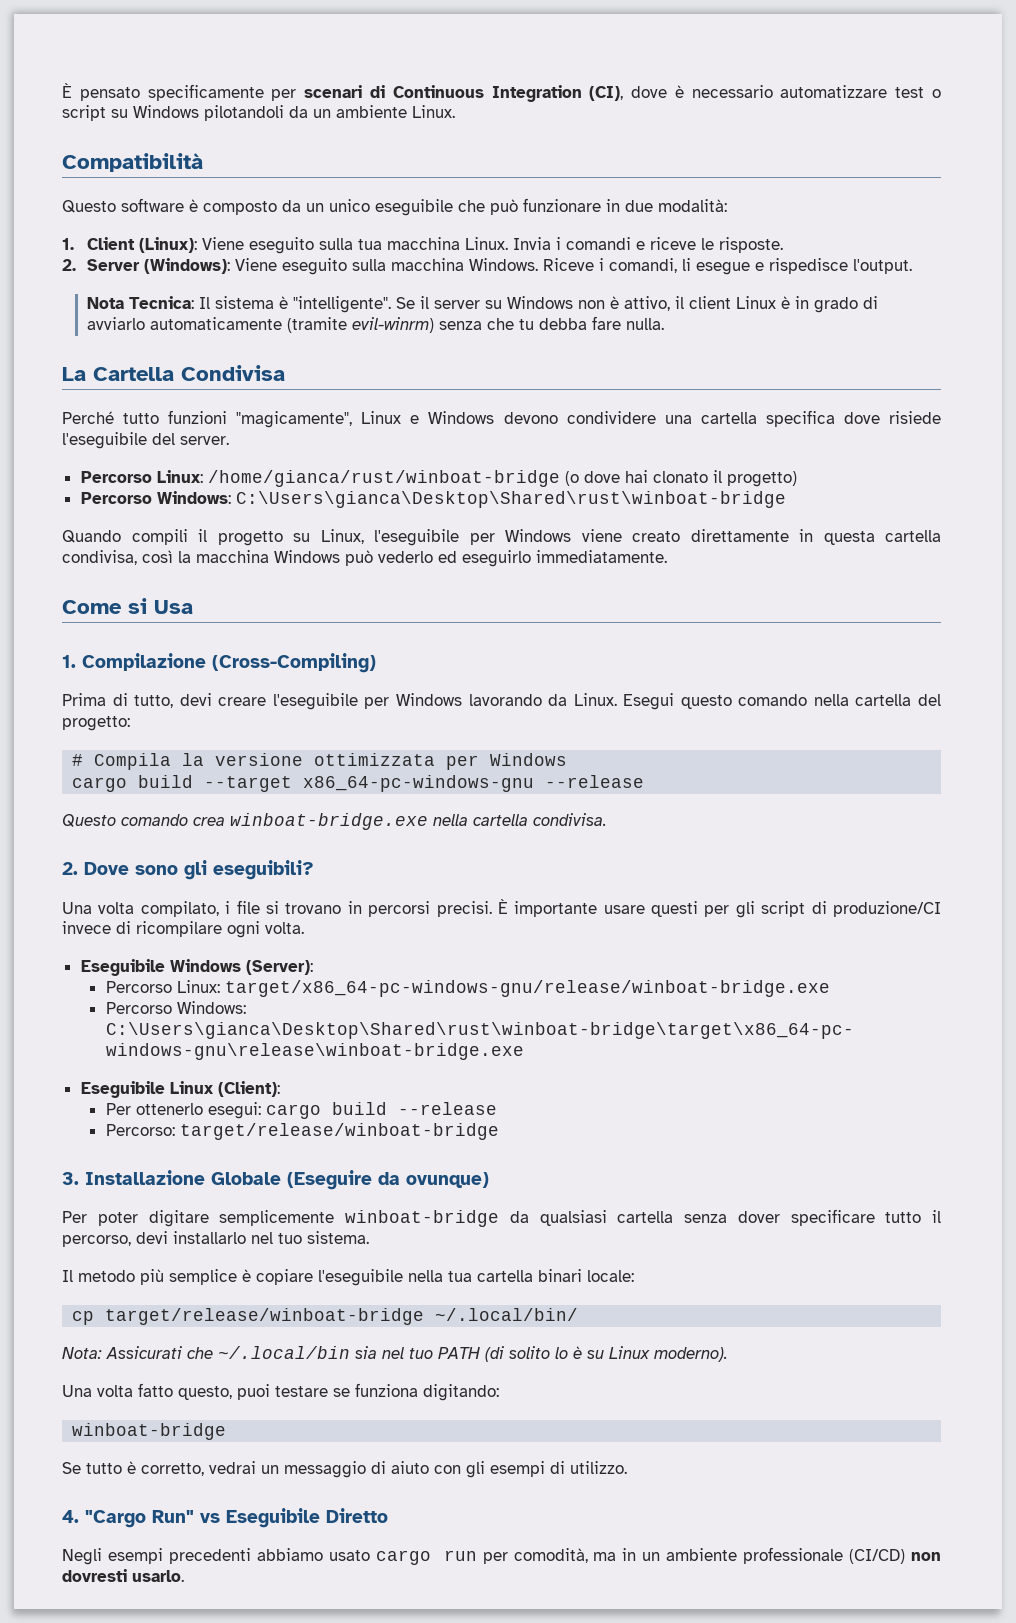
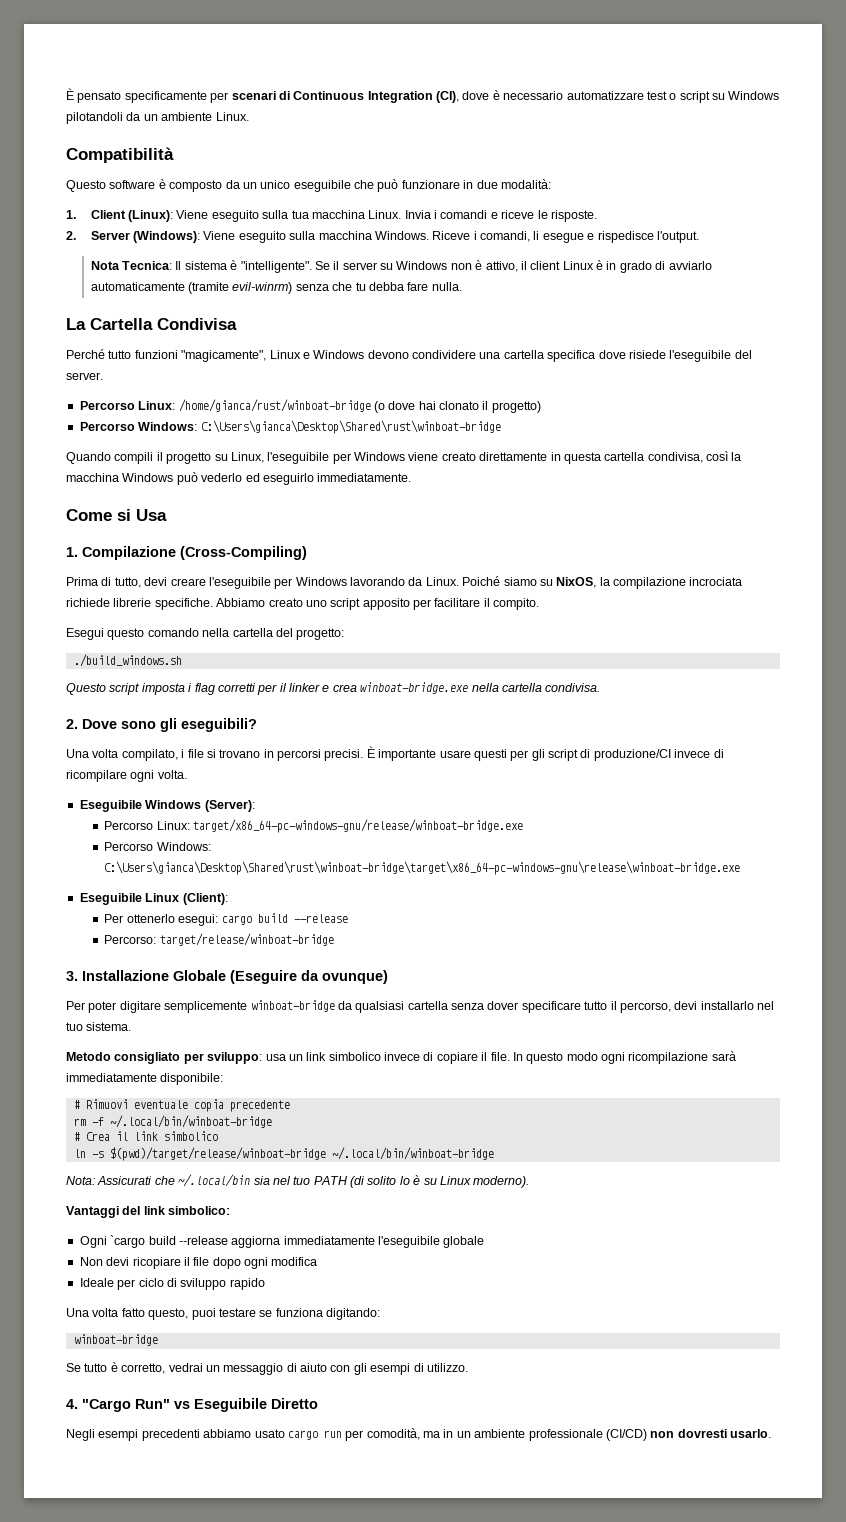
(617, 699) none -> [462,576,743,589] [66,598,540,610] Poiché siamo su NixOS, la compilazione incrociata richiede librerie specifiche. Abbiamo creato uno script apposito per facilitare il compito. //
[72,753,568,770] [72,775,645,792] [62,814,188,828] # Compila la versione ottimizzata per Windows // cargo build --target x86_64-pc-windows-gnu --release // Questo comando -> [73,654,182,667] [66,683,330,695] ./build_windows.sh // Questo script imposta i flag corretti per il linker e
[62,1269,634,1286] [72,1308,579,1325] Il metodo più semplice è copiare l'eseguibile nella tua cartella binari locale: // cp target/release/winboat-bridge ~/.local/bin/ -> [66,1051,736,1064] [66,1073,224,1085] [73,1099,290,1112] [73,1115,272,1128] [73,1131,218,1141] [73,1147,494,1161] Metodo consigliato per sviluppo: usa un link simbolico invece di copiare il file. In questo modo ogni ricompilazione sarà immediatamente disponibile: // # Rimuovi eventuale copia precedente // rm -f ~/.local/bin/winboat-bridge // # Crea il link simbolico // ln -s $(pwd)/target/release/winboat-bridge ~/.local/bin/winboat-bridge
(728, 1354) none -> [66,1206,231,1218] [79,1235,485,1248] [79,1257,318,1269] [79,1278,265,1290] // Vantaggi del link simbolico: // Ogni `cargo build --release aggiorna immediatamente l'eseguibile globale // Non devi ricopiare il file dopo ogni modifica // Ideale per ciclo di sviluppo rapido

